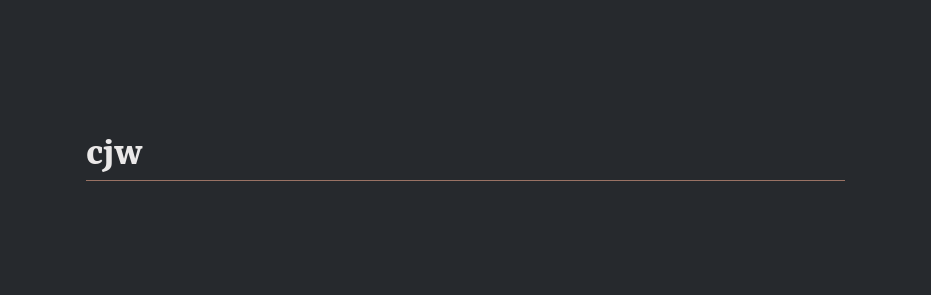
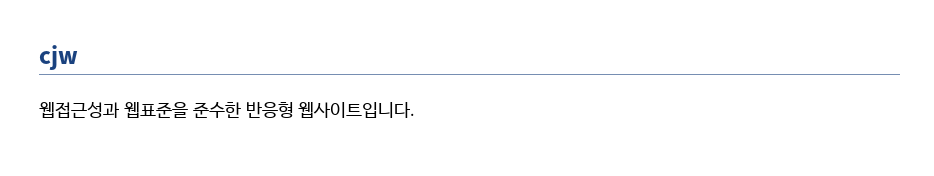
(143, 156) none -> [39,102,415,118] // 웹접근성과 웹표준을 준수한 반응형 웹사이트입니다.

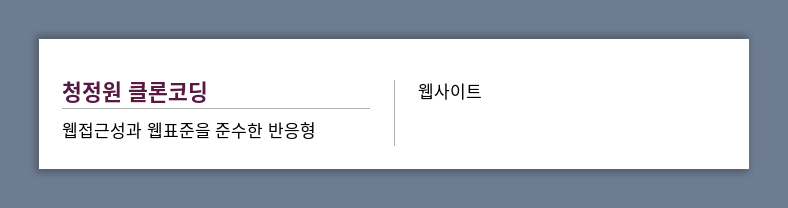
[39,45,78,70] cjw -> [62,81,208,103] 청정원 클론코딩
[298,102,415,118] 웹사이트입니다. -> [418,83,482,100] 웹사이트

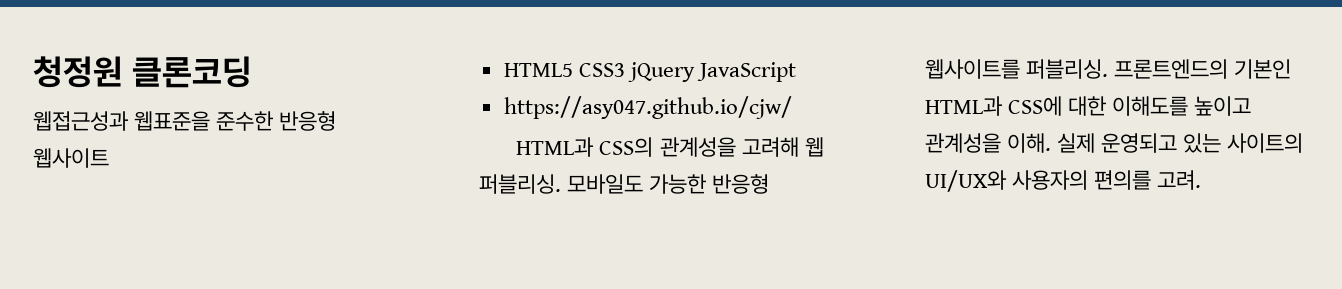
(482, 91) none -> [503,62,796,82] [503,96,792,119] [516,137,824,157] [479,174,770,194] [925,59,1292,79] [925,96,1252,116] [925,133,1304,153] [925,170,1202,192] // HTML5 CSS3 jQuery JavaScript // https://asy047.github.io/cjw/ // HTML과 CSS의 관계성을 고려해 웹 퍼블리싱. 모바일도 가능한 반응형 웹사이트를 퍼블리싱. 프론트엔드의 기본인 HTML과 CSS에 대한 이해도를 높이고 관계성을 이해. 실제 운영되고 있는 사이트의 UI/UX와 사용자의 편의를 고려.

